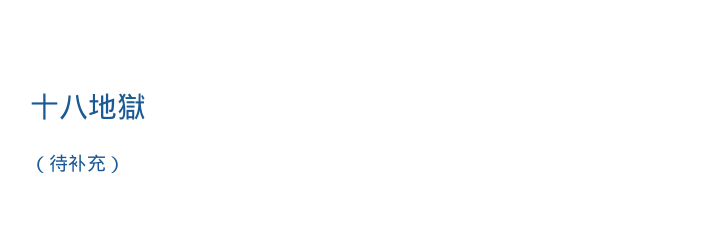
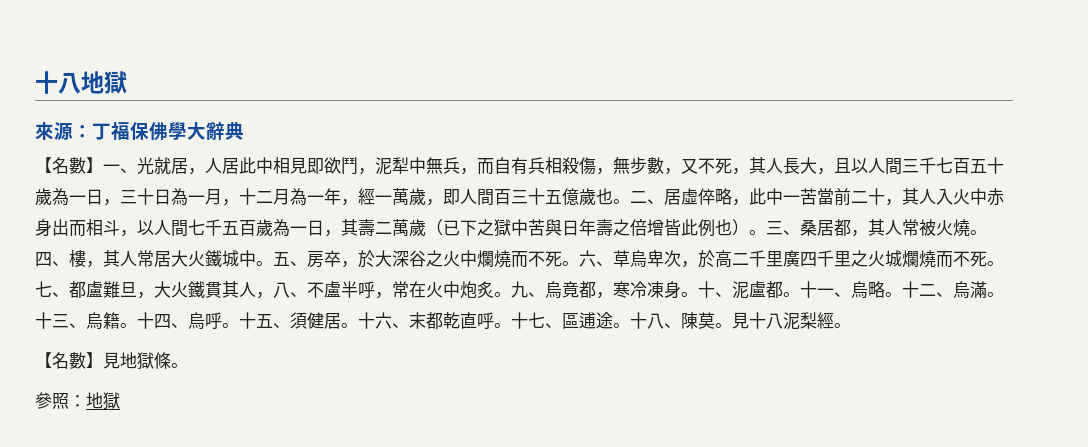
[30,154,125,173] （待补充） -> [35,121,244,141] [35,157,1004,175] [35,188,1004,206] [35,219,987,237] [35,250,1004,268] [35,281,1004,299] [35,312,851,330] [35,352,188,370] [35,392,120,410] 來源：丁福保佛學大辭典 // 【名數】一、光就居，人居此中相見即欲鬥，泥犁中無兵，而自有兵相殺傷，無步數，又不死，其人長大，且以人間三千七百五十歲為一日，三十日為一月，十二月為一年，經一萬歲，即人間百三十五億歲也。二、居虛倅略，此中一苦當前二十，其人入火中赤身出而相斗，以人間七千五百歲為一日，其壽二萬歲（已下之獄中苦與日年壽之倍增皆此例也）。三、桑居都，其人常被火燒。四、樓，其人常居大火鐵城中。五、房卒，於大深谷之火中爛燒而不死。六、草烏卑次，於高二千里廣四千里之火城爛燒而不死。七、都盧難旦，大火鐵貫其人，八、不盧半呼，常在火中炮炙。九、烏竟都，寒冷凍身。十、泥盧都。十一、烏略。十二、烏滿。十三、烏籍。十四、烏呼。十五、須健居。十六、末都乾直呼。十七、區逋途。十八、陳莫。見十八泥梨經。 // 【名數】見地獄條。 // 參照：地獄

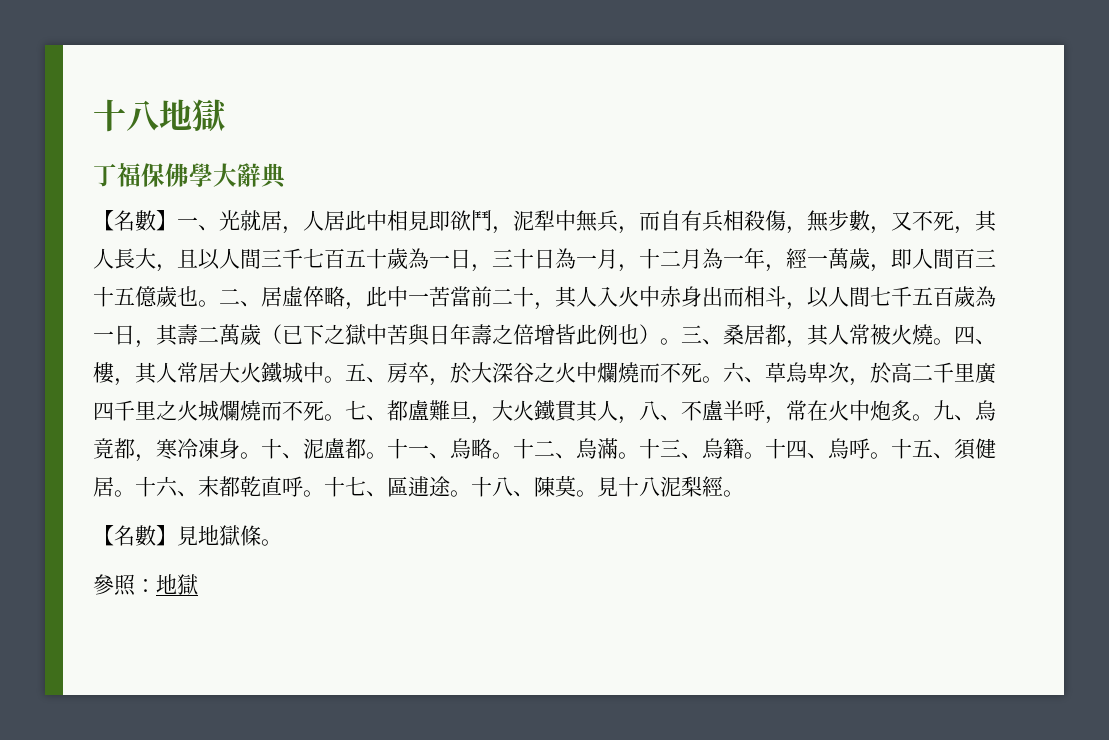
[35,122,92,140] 來源： -> (227, 115) none

